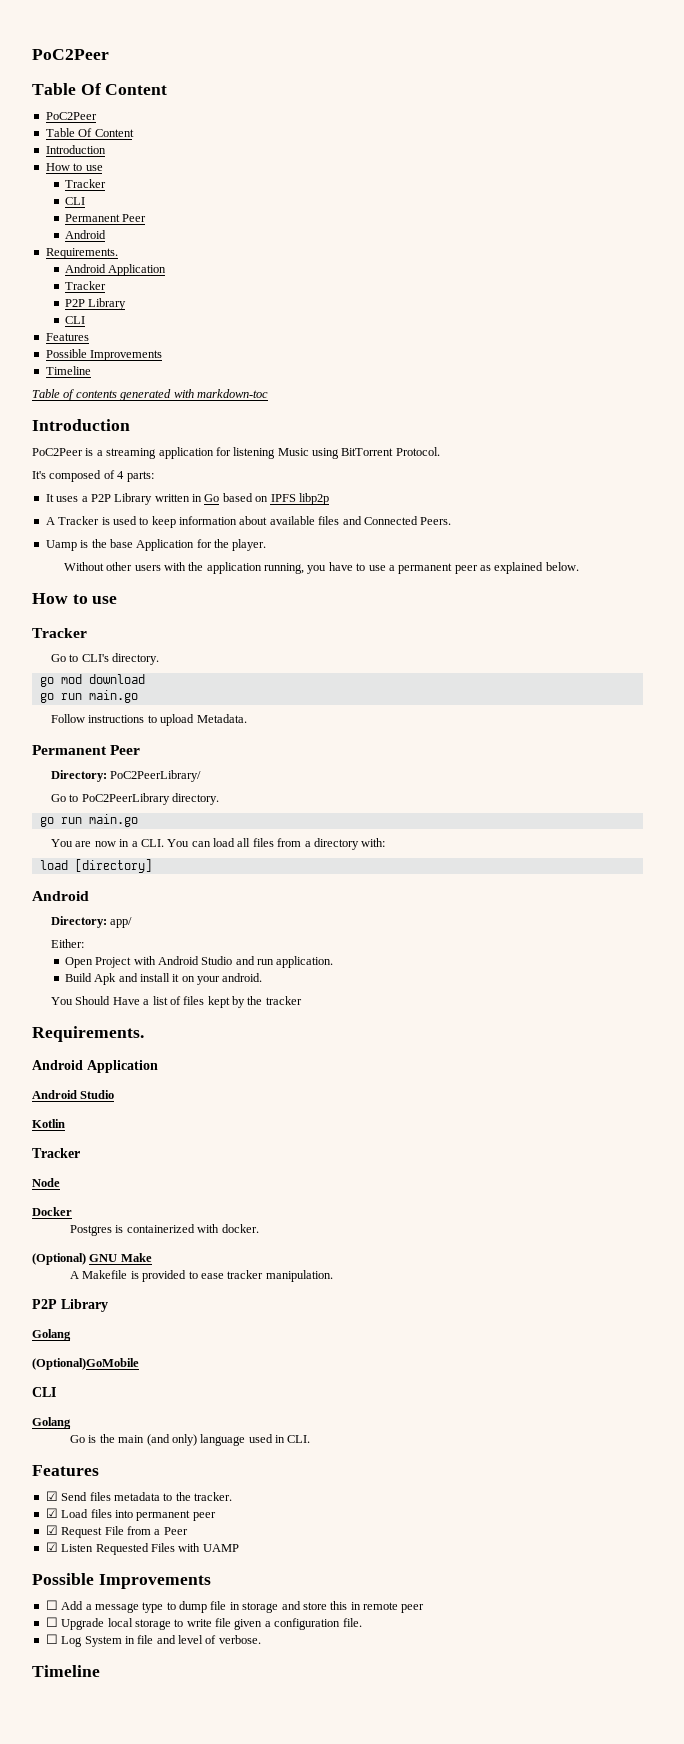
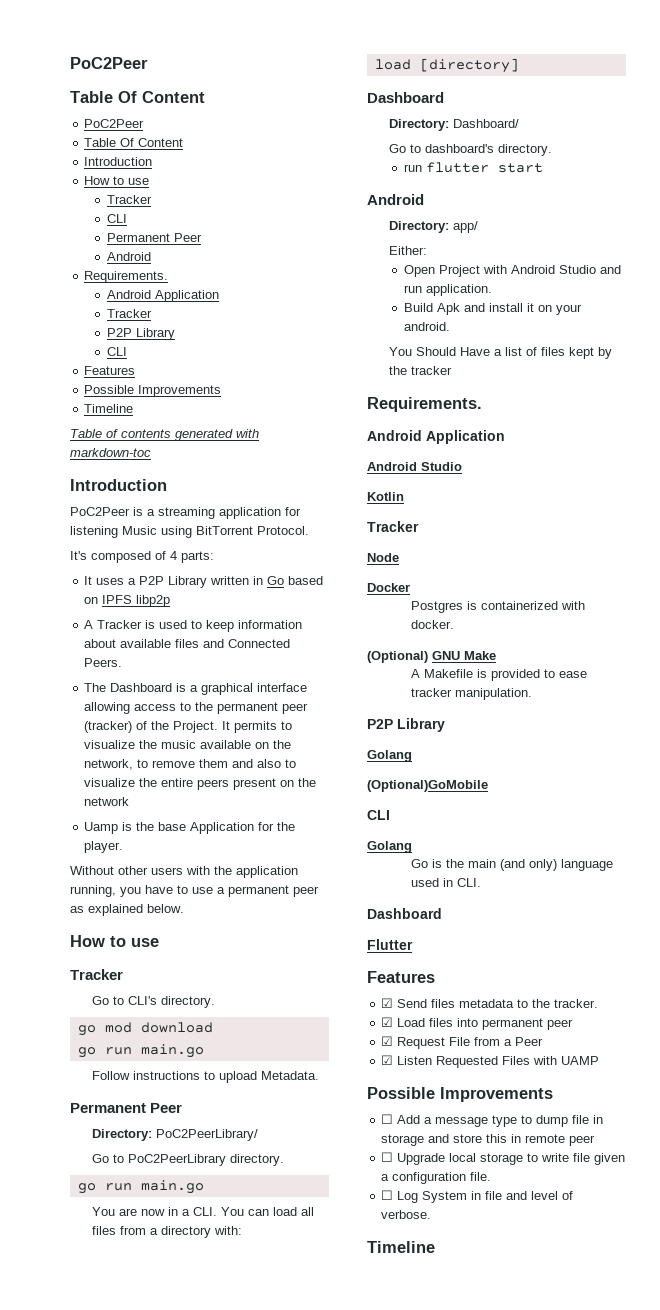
(452, 521) none -> [84,683,308,695] [84,702,309,714] [84,721,293,733] [84,740,292,749] [84,759,297,770] [84,778,317,790] [84,797,130,806] // The Dashboard is a graphical interface allowing access to the permanent peer (tracker) of the Project. It permits to visualize the music available on the network, to remove them and also to visualize the entire peers present on the network
(152, 866) none -> [367,92,444,103] [389,119,520,131] [389,144,553,156] [403,162,543,173] // Dashboard // Directory: Dashboard/ // Go to dashboard's directory. // run flutter start
(311, 1439) none -> [367,908,442,919] [367,939,413,950] // Dashboard // Flutter

